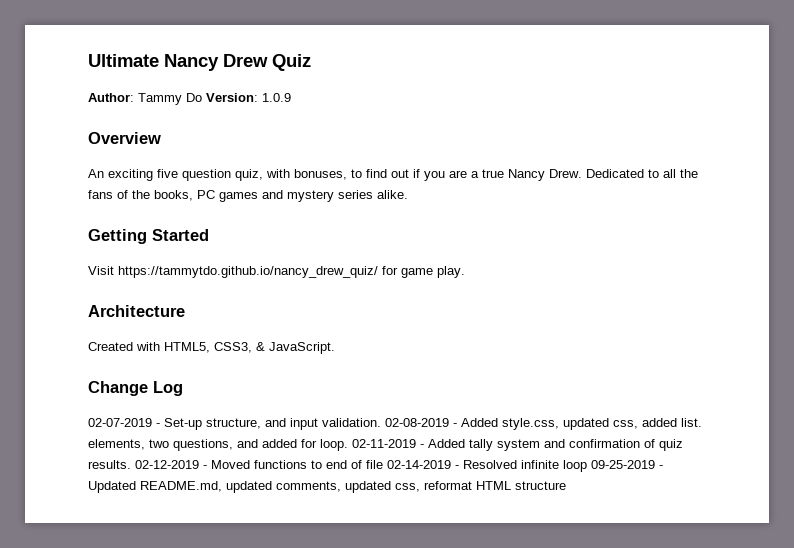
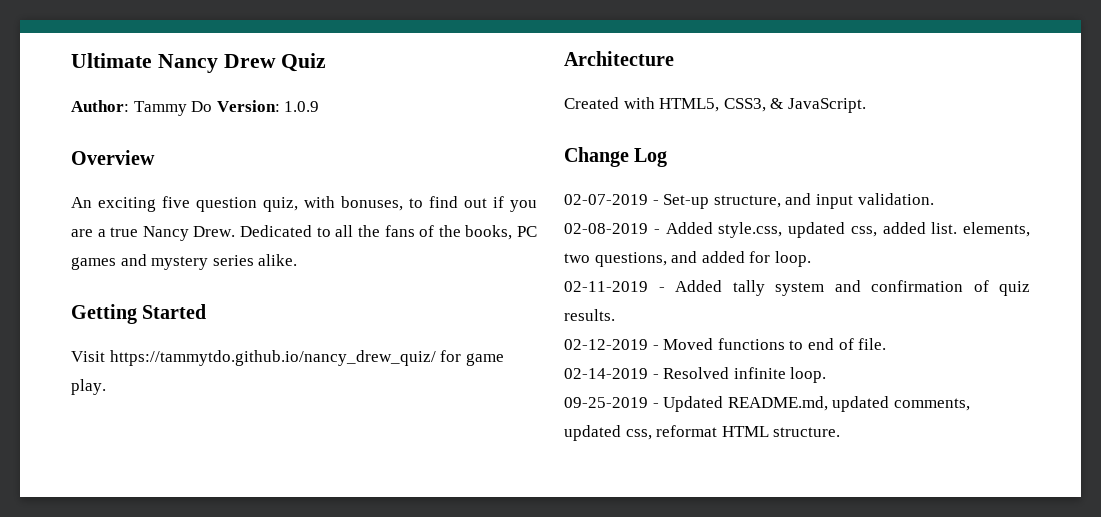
(381, 422) none -> (934, 199) //
(348, 445) none -> (811, 259) //
(131, 464) none -> (615, 315) //
[366,460,383,469] file -> [858,338,887,350] file. //
[563,460,587,472] loop -> [790,367,827,383] loop. //
[515,481,566,490] structure -> [773,427,841,437] structure.

